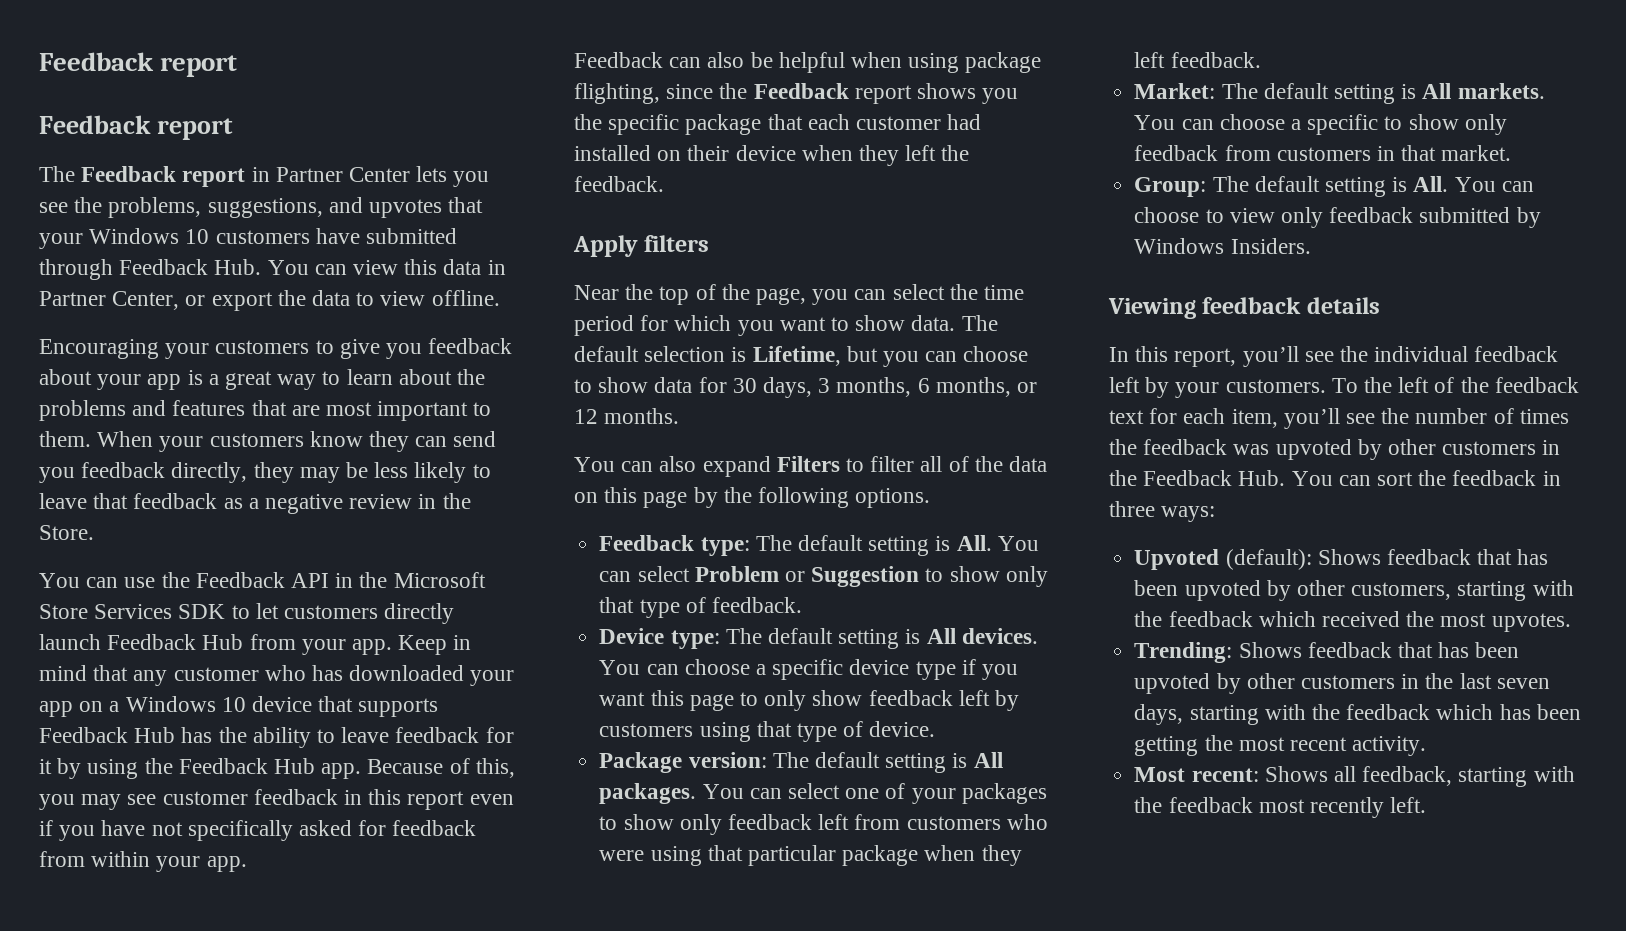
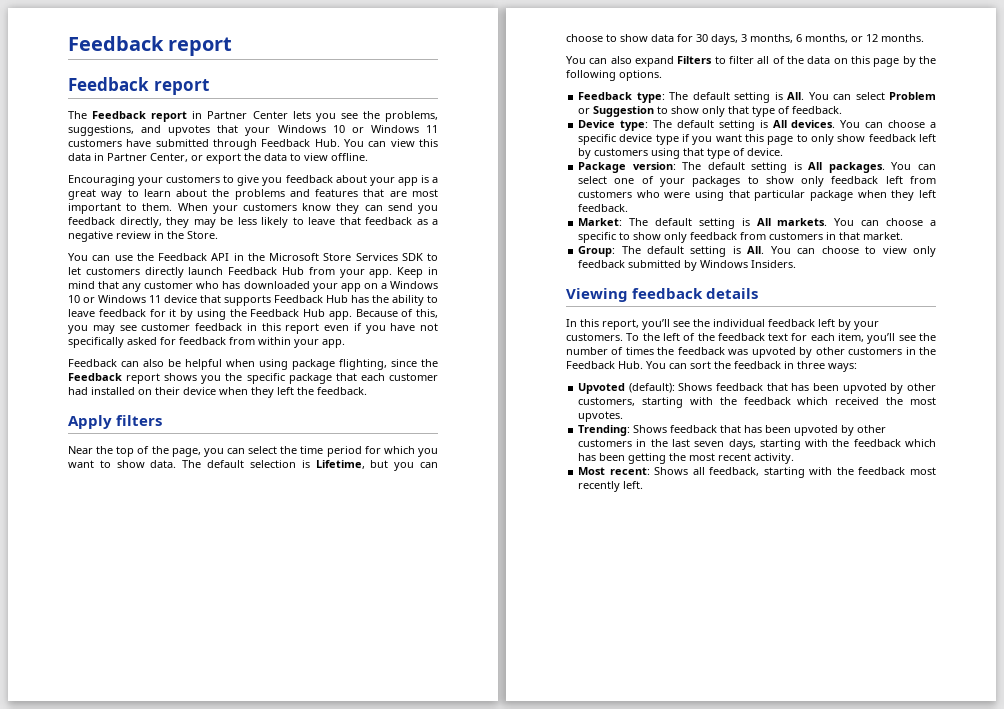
(210, 236) none -> [351,125,438,133] or Windows 11
(246, 704) none -> [83,295,161,303] or Windows 11

